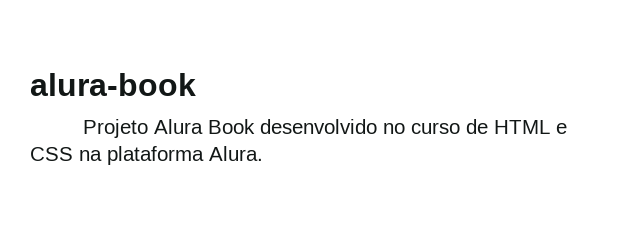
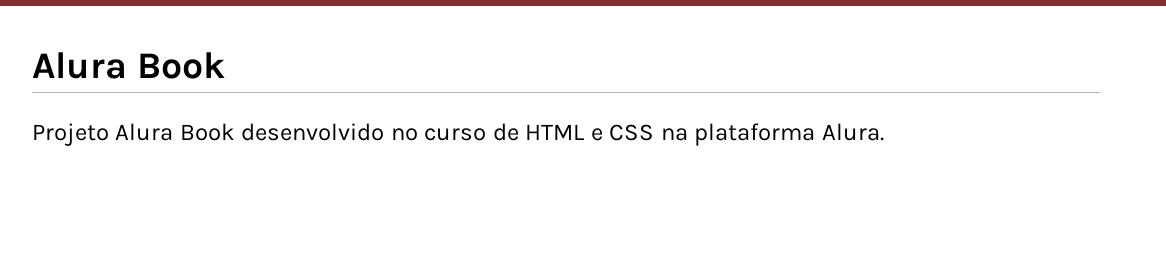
[30,73,196,96] alura-book -> [32,52,226,79] Alura Book

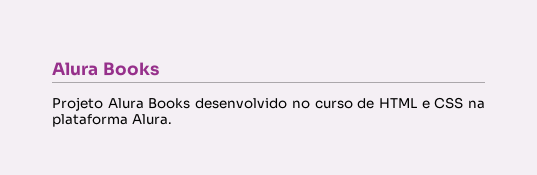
[32,52,226,79] Alura Book -> [52,62,159,76] Alura Books
[179,123,235,141] Book -> [148,98,191,109] Books

